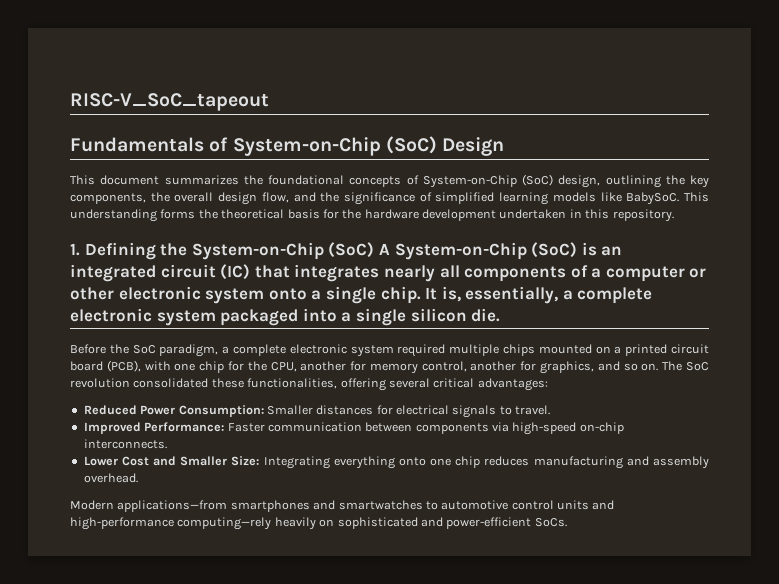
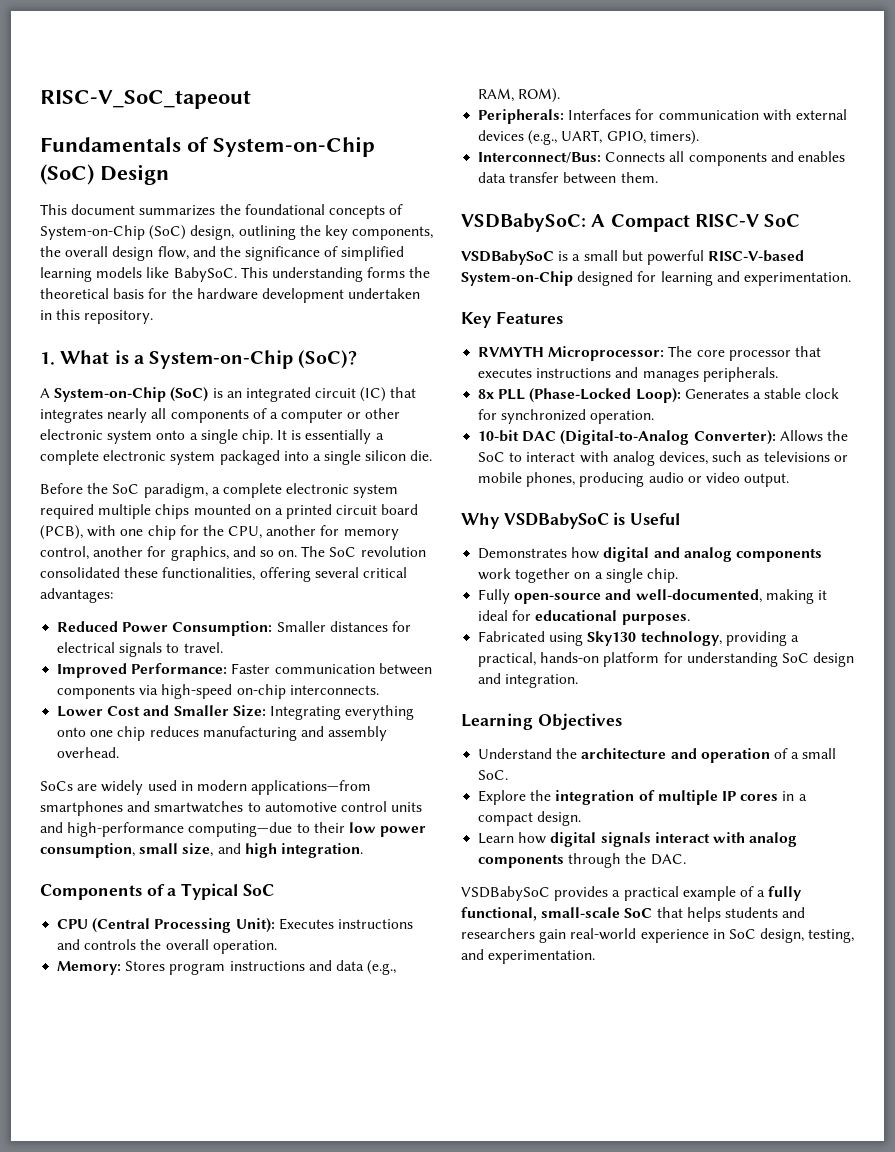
[84,242,375,260] Defining the System-on-Chip (SoC) -> [60,350,358,369] What is a System-on-Chip (SoC)? //
[441,286,559,304] is, essentially, -> [291,429,372,444] is essentially
[70,500,114,510] Modern -> [40,780,247,795] SoCs are widely used in modern
[177,517,567,530] computing—rely heavily on sophisticated and power-efficient SoCs. -> [188,822,427,837] [40,843,363,858] [40,883,274,900] [57,918,413,933] [57,939,277,954] [57,960,397,975] [478,88,561,103] [478,109,847,124] [478,130,699,145] [478,151,845,166] [478,172,658,184] [461,213,801,232] [461,250,805,265] [461,271,851,286] [461,311,563,328] [478,346,821,361] [478,367,778,382] [478,388,840,403] [478,409,655,424] [478,430,848,445] [478,451,848,466] [478,472,790,487] [461,512,681,529] [478,547,822,562] [478,568,678,583] [478,589,827,604] [478,610,690,625] [478,631,799,646] [478,652,855,667] [478,673,579,688] [461,713,622,730] [478,748,837,763] [478,770,509,780] [478,790,807,805] [478,811,582,826] [478,832,798,847] [478,853,686,868] [461,886,803,901] [461,907,806,922] [461,928,855,943] [461,949,596,964] computing—due to their low power consumption, small size, and high integration. // Components of a Typical SoC // CPU (Central Processing Unit): Executes instructions and controls the overall operation. // Memory: Stores program instructions and data (e.g., RAM, ROM). // Peripherals: Interfaces for communication with external devices (e.g., UART, GPIO, timers). // Interconnect/Bus: Connects all components and enables data transfer between them. // VSDBabySoC: A Compact RISC-V SoC // VSDBabySoC is a small but powerful RISC-V-based System-on-Chip designed for learning and experimentation. // Key Features // RVMYTH Microprocessor: The core processor that executes instructions and manages peripherals. // 8x PLL (Phase-Locked Loop): Generates a stable clock for synchronized operation. // 10-bit DAC (Digital-to-Analog Converter): Allows the SoC to interact with analog devices, such as televisions or mobile phones, producing audio or video output. // Why VSDBabySoC is Useful // Demonstrates how digital and analog components work together on a single chip. // Fully open-source and well-documented, making it ideal for educational purposes. // Fabricated using Sky130 technology, providing a practical, hands-on platform for understanding SoC design and integration. // Learning Objectives // Understand the architecture and operation of a small SoC. // Explore the integration of multiple IP cores in a compact design. // Learn how digital signals interact with analog components through the DAC. // VSDBabySoC provides a practical example of a fully functional, small-scale SoC that helps students and researchers gain real-world experience in SoC design, testing, and experimentation.

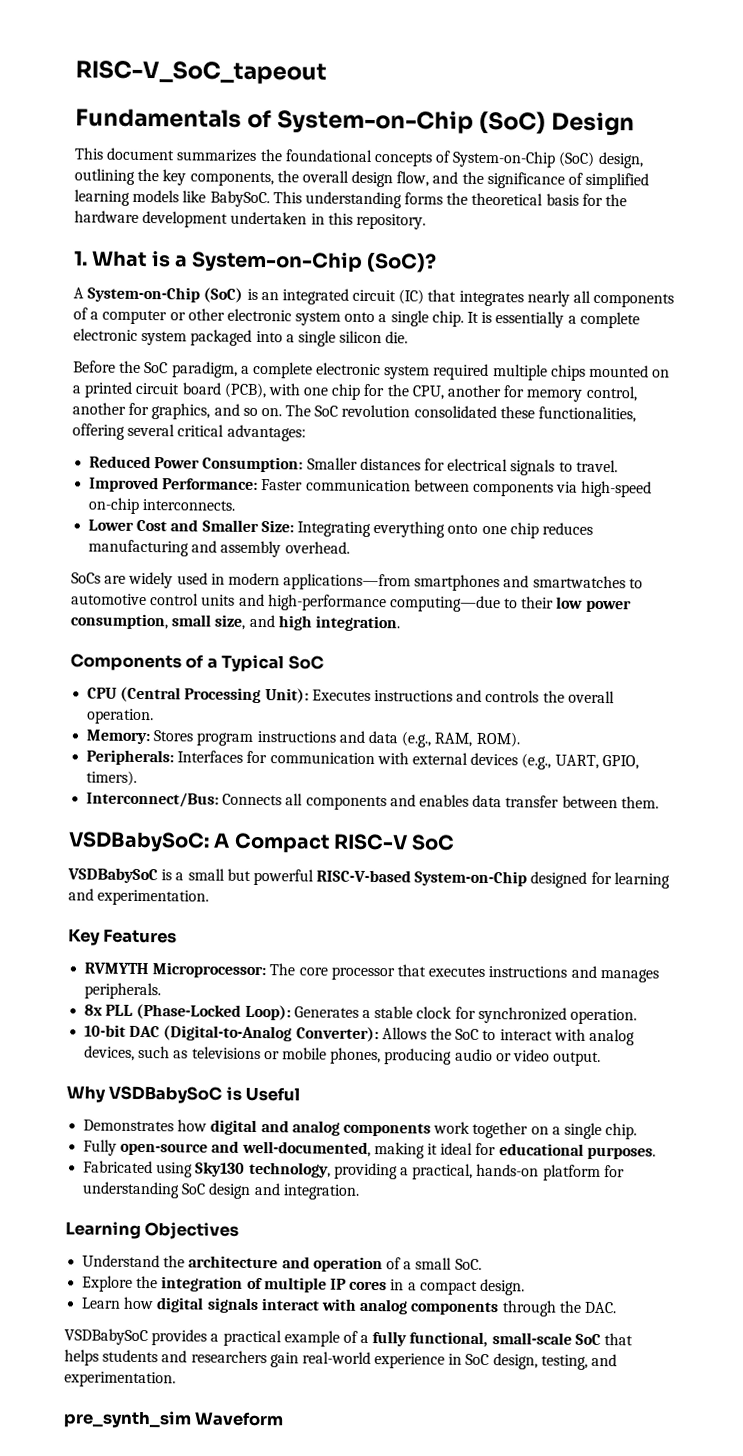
(596, 957) none -> [63,1410,285,1429] // pre_synth_sim Waveform

